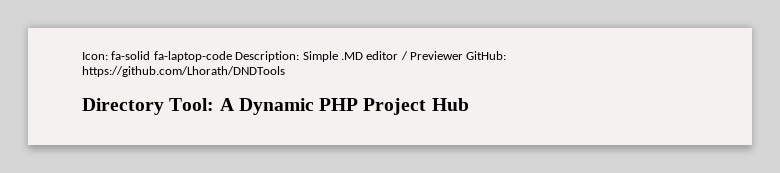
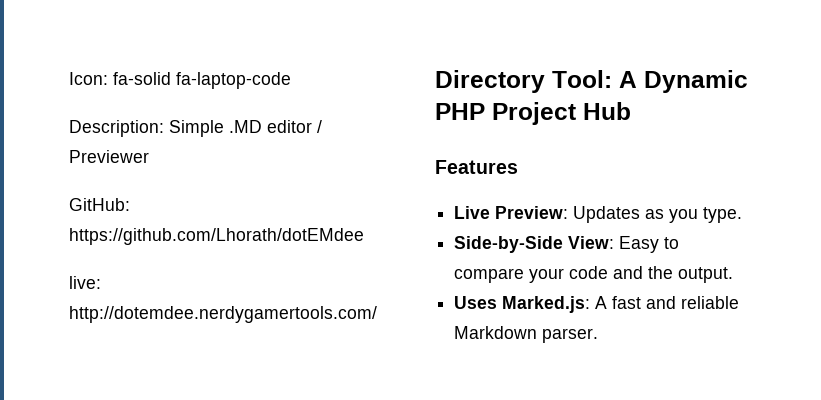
(232, 56) none -> (291, 80) //
[466,51,507,60] [82,66,285,77] GitHub: https://github.com/Lhorath/DNDTools -> [69,198,130,211] [69,228,364,245] [69,276,101,289] [69,306,377,323] // GitHub: https://github.com/Lhorath/dotEMdee // live: http://dotemdee.nerdygamertools.com/
(469, 104) none -> [435,160,518,174] [454,206,743,223] [454,236,680,253] [454,266,734,283] [454,296,740,313] [454,326,599,343] // Features // Live Preview: Updates as you type. // Side-by-Side View: Easy to compare your code and the output. // Uses Marked.js: A fast and reliable Markdown parser.

